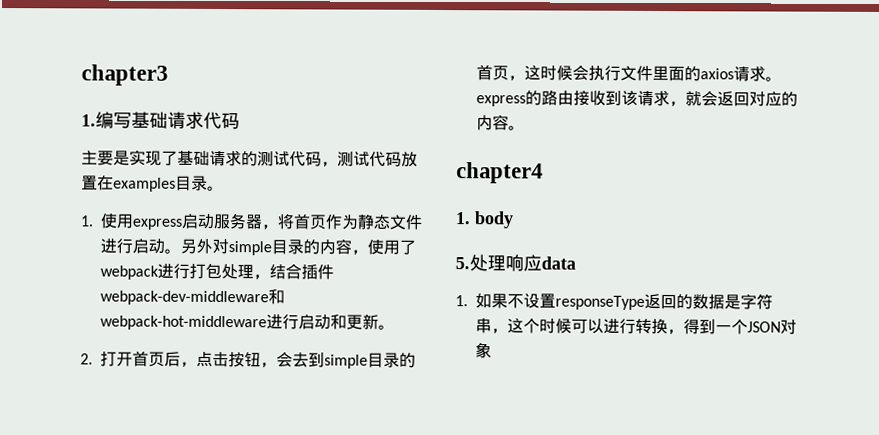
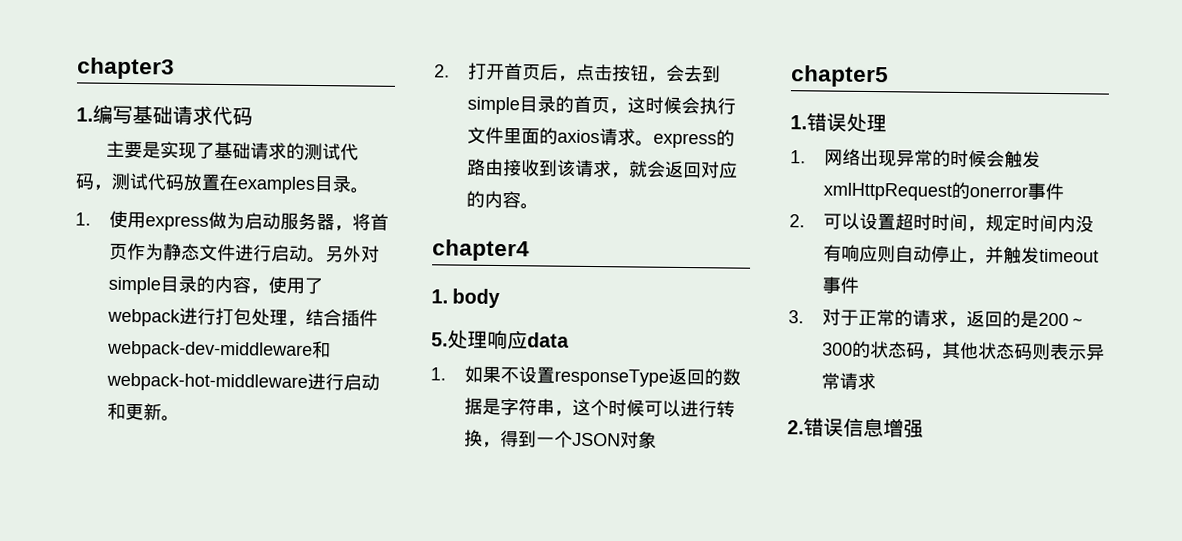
(182, 224) none -> [208,211,246,230] 做为
(492, 350) none -> [791,65,889,88] [790,112,887,133] [790,148,1042,168] [823,181,1065,201] [789,212,1095,233] [823,244,1100,265] [822,276,860,294] [788,308,1088,329] [822,340,1106,361] [821,372,877,391] [787,417,924,438] // chapter5 // 1.错误处理 // 1.网络出现异常的时候会触发xmlHttpRequest的onerror事件 // 2.可以设置超时时间，规定时间内没有响应则自动停止，并触发timeout事件 // 3.对于正常的请求，返回的是200～300的状态码，其他状态码则表示异常请求 // 2.错误信息增强

